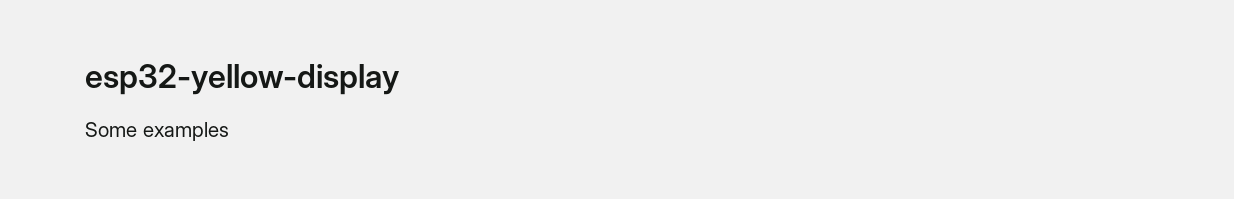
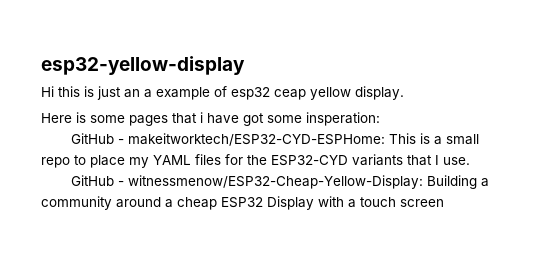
[85,122,229,141] Some examples -> [41,86,404,100] [41,112,380,126] [71,133,480,146] [41,154,470,168] [71,175,490,189] [41,196,444,210] Hi this is just an a example of esp32 ceap yellow display. // Here is some pages that i have got some insperation: // GitHub - makeitworktech/ESP32-CYD-ESPHome: This is a small repo to place my YAML files for the ESP32-CYD variants that I use. // GitHub - witnessmenow/ESP32-Cheap-Yellow-Display: Building a community around a cheap ESP32 Display with a touch screen

